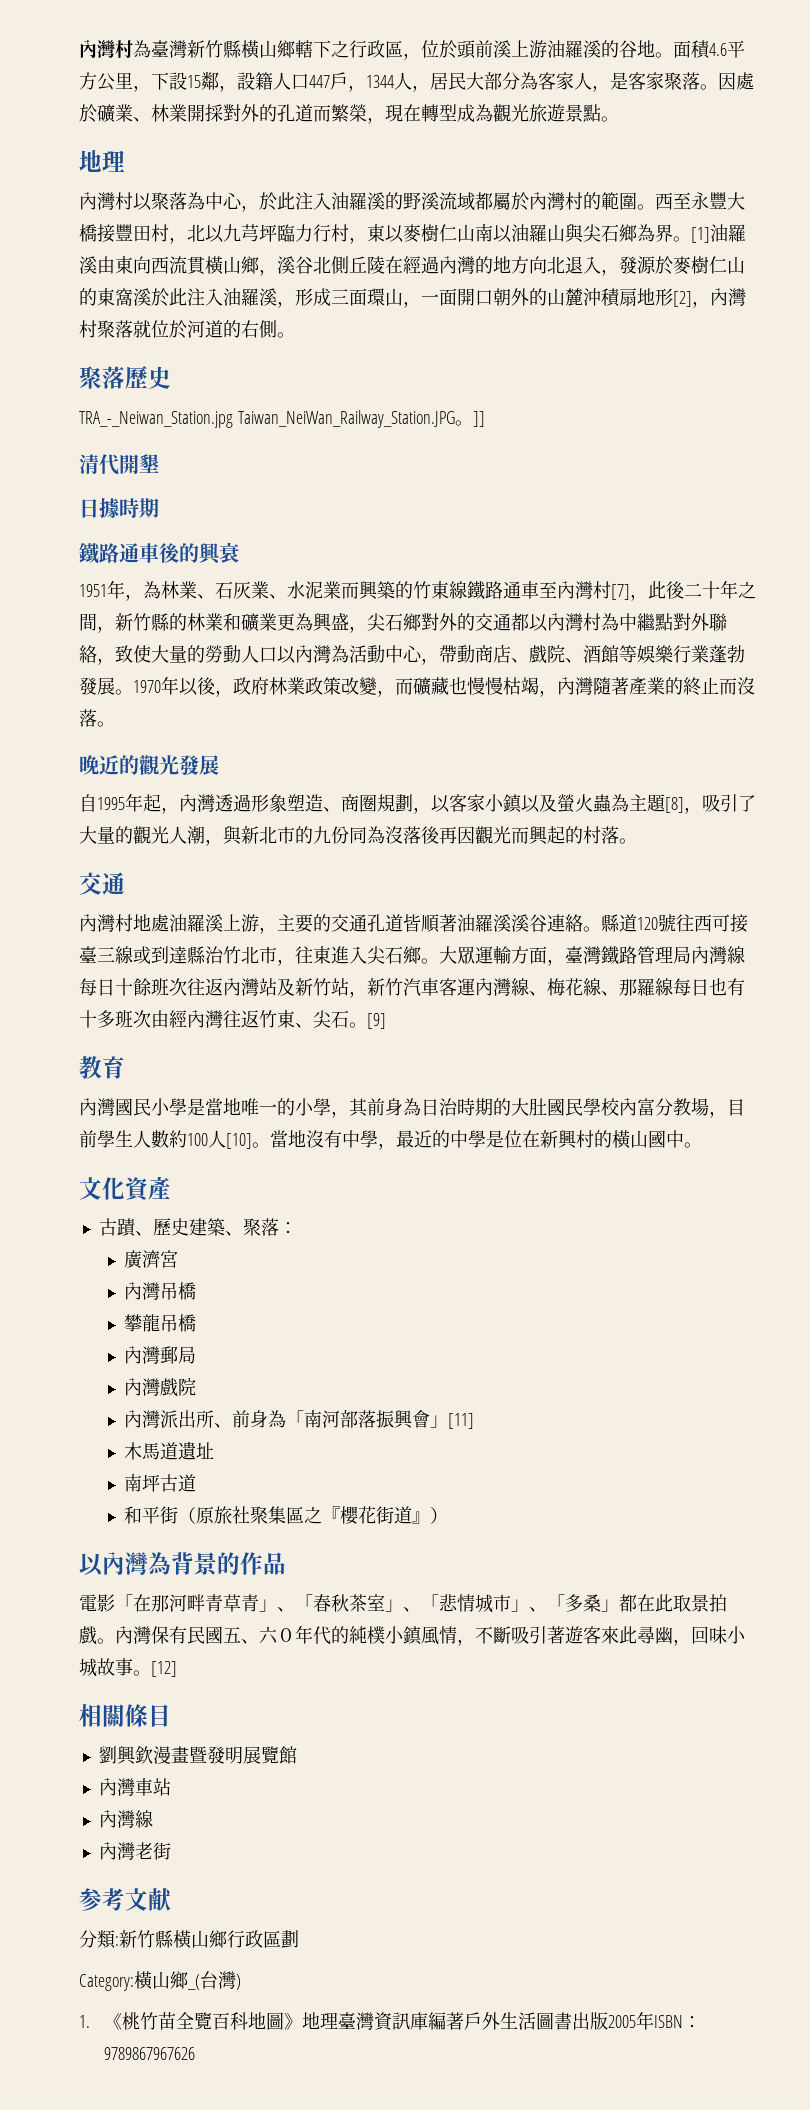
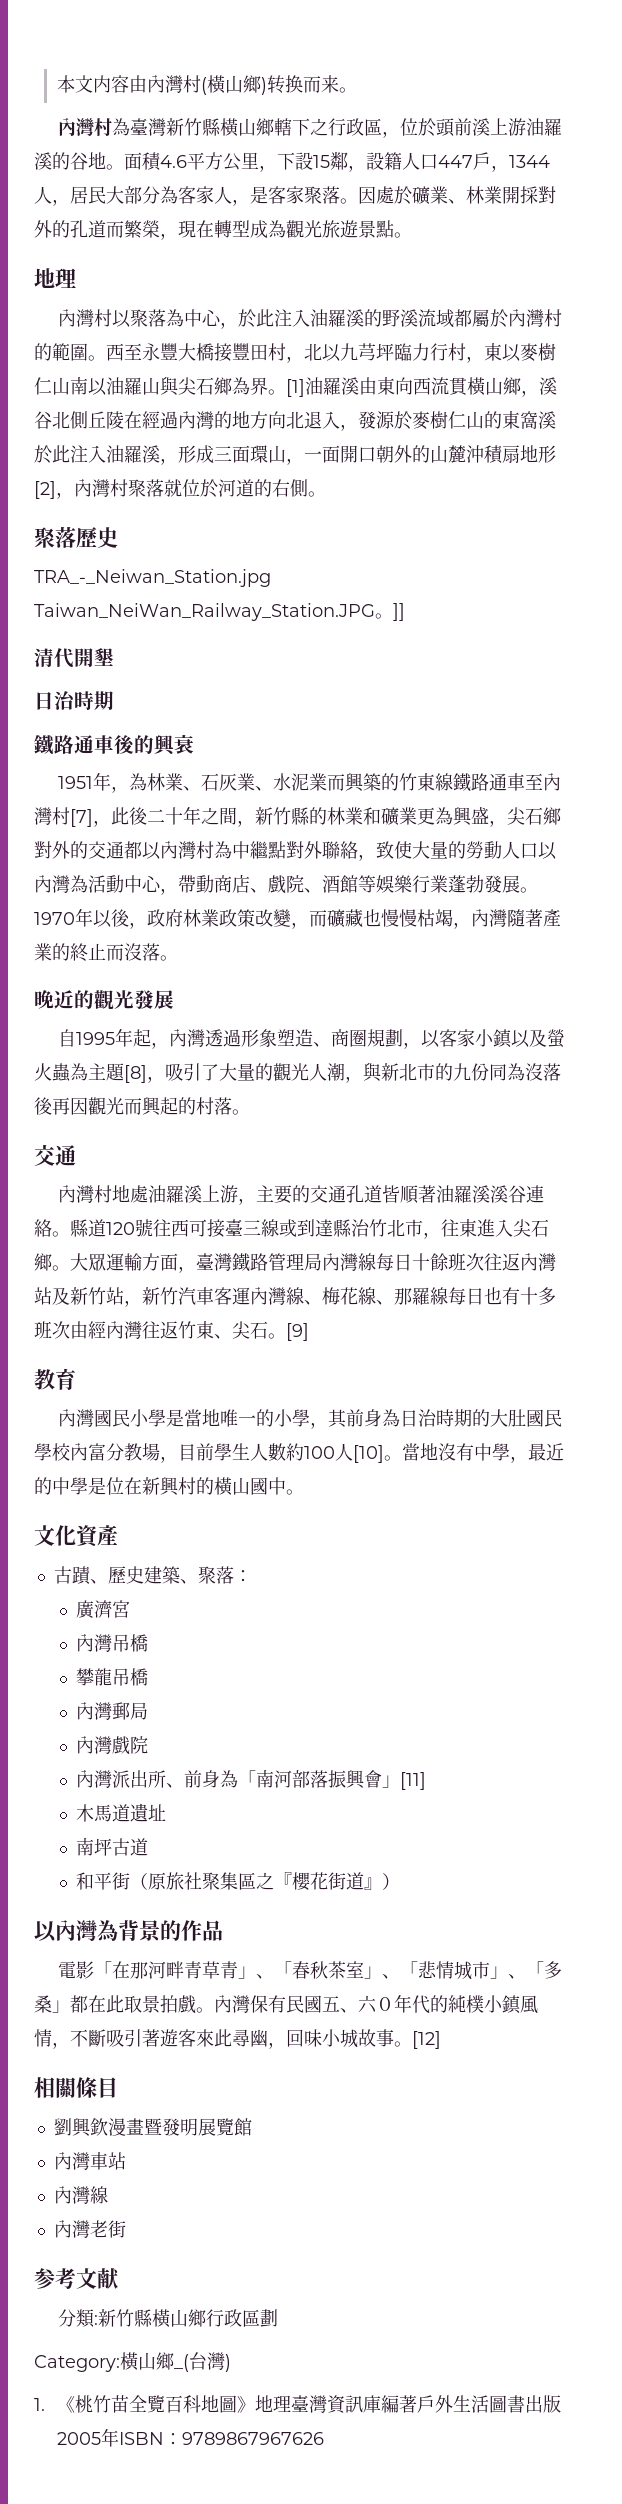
(79, 49) none -> [56,75,357,95] 本文内容由內灣村(橫山鄉)转换而来。 //
[99,498,119,518] 據 -> [54,691,75,710] 治

